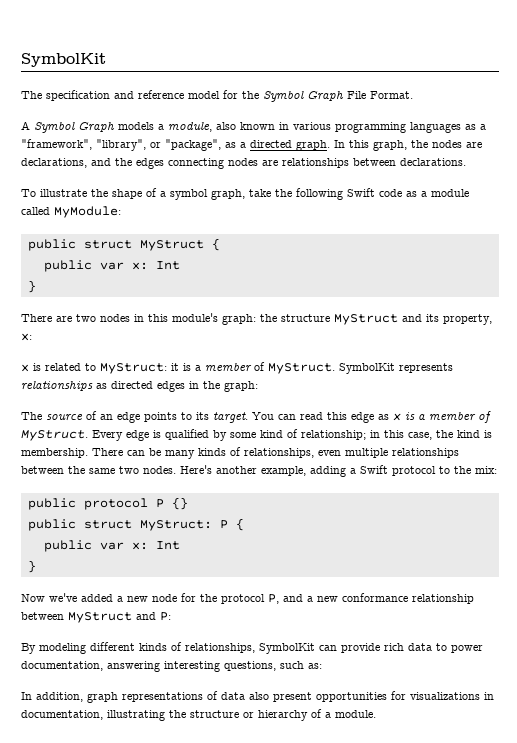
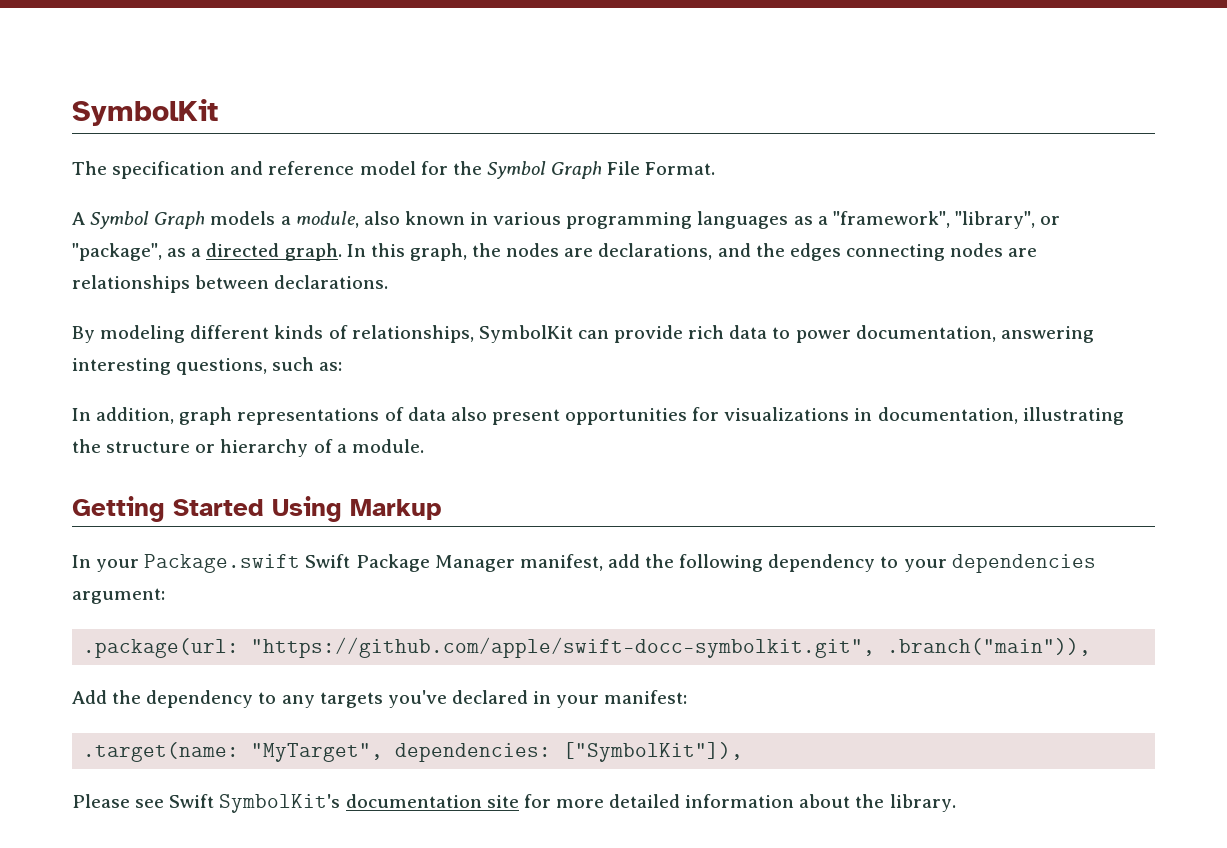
[21,188,469,200] [21,206,121,218] [27,238,220,251] [43,260,180,272] [27,280,36,293] [21,313,492,325] [21,333,32,341] [21,362,453,374] [21,381,258,392] [21,411,491,423] [21,429,492,441] [21,447,459,459] [21,465,497,477] [27,497,188,510] [27,518,244,531] [43,540,180,552] [27,560,36,573] [21,593,474,604] [21,612,171,623] // To illustrate the shape of a symbol graph, take the following Swift code as a module called MyModule: // public struct MyStruct { // public var x: Int // } // There are two nodes in this module's graph: the structure MyStruct and its property, x: // x is related to MyStruct: it is a member of MyStruct. SymbolKit represents relationships as directed edges in the graph: // The source of an edge points to its target. You can read this edge as x is a member of MyStruct. Every edge is qualified by some kind of relationship; in this case, the kind is membership. There can be many kinds of relationships, even multiple relationships between the same two nodes. Here's another example, adding a Swift protocol to the mix: // public protocol P {} // public struct MyStruct: P { // public var x: Int // } // Now we've added a new node for the protocol P, and a new conformance relationship between MyStruct and P: -> (389, 282) none
(376, 714) none -> [72,496,442,522] [72,554,1096,573] [72,588,165,604] [83,637,1092,658] [72,690,688,708] [83,742,744,762] [72,794,956,813] // Getting Started Using Markup // In your Package.swift Swift Package Manager manifest, add the following dependency to your dependencies argument: // .package(url: "https://github.com/apple/swift-docc-symbolkit.git", .branch("main")), // Add the dependency to any targets you've declared in your manifest: // .target(name: "MyTarget", dependencies: ["SymbolKit"]), // Please see Swift SymbolKit's documentation site for more detailed information about the library.

